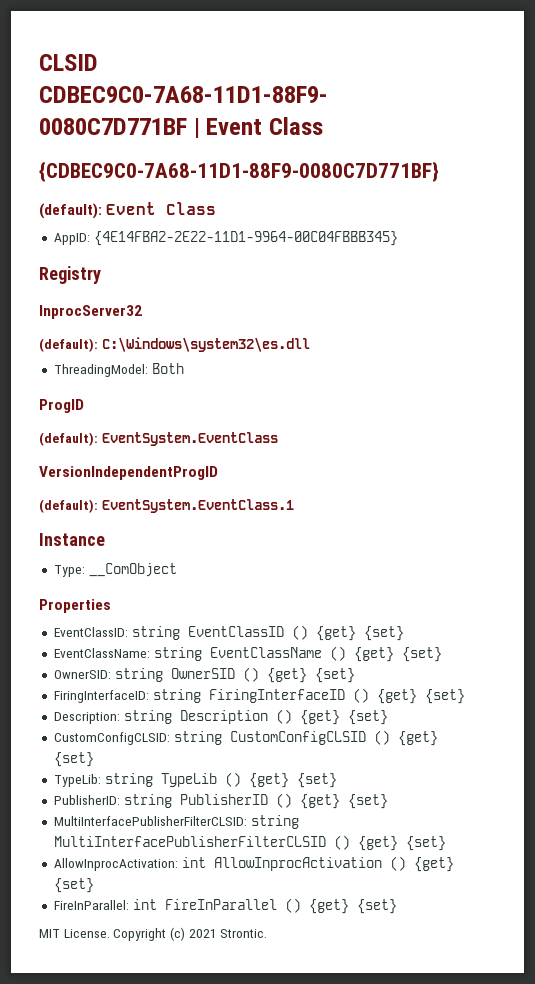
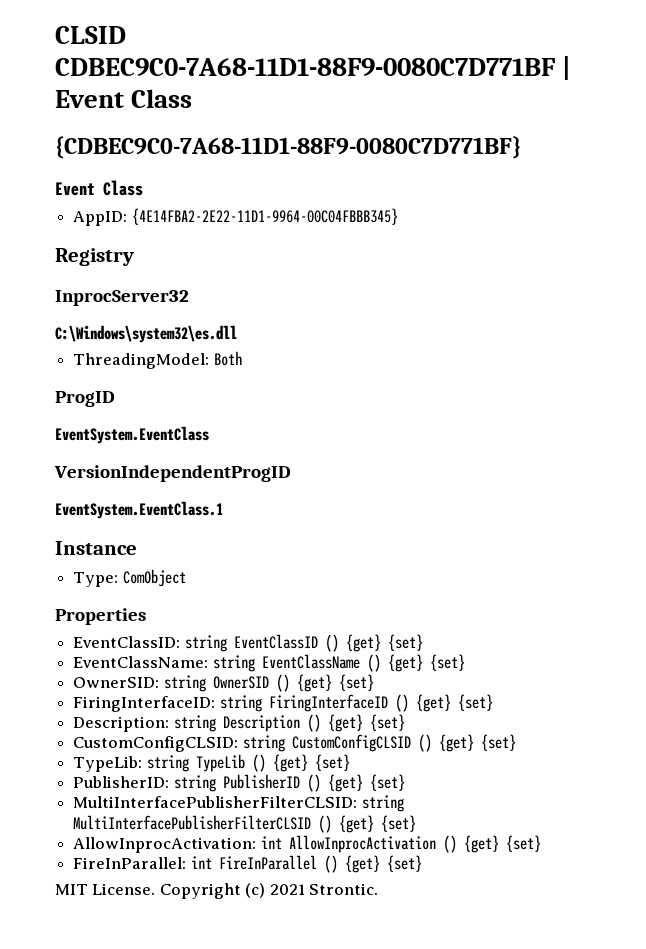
[39,203,102,219] (default): -> (521, 147) none
[39,338,98,352] (default): -> (189, 298) none
[39,432,98,446] (default): -> (115, 399) none
[39,499,98,513] (default): -> (291, 473) none
[88,563,177,577] __ComObject -> [122,569,186,587] ComObject

